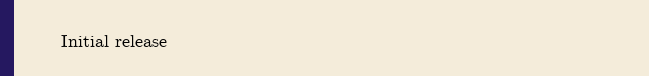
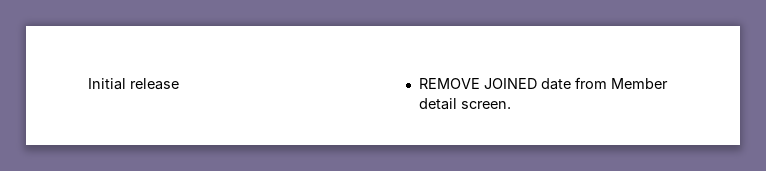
(167, 41) none -> [418,77,668,90] [418,98,511,110] // REMOVE JOINED date from Member detail screen.

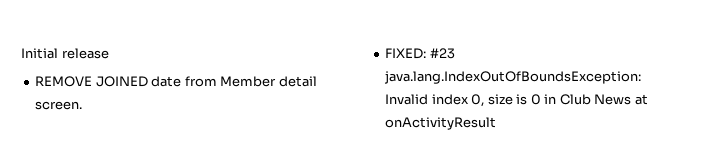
(511, 105) none -> [385,48,455,59] [384,71,642,84] [385,94,648,107] [385,117,497,130] // FIXED: #23 java.lang.IndexOutOfBoundsException: Invalid index 0, size is 0 in Club News at onActivityResult

